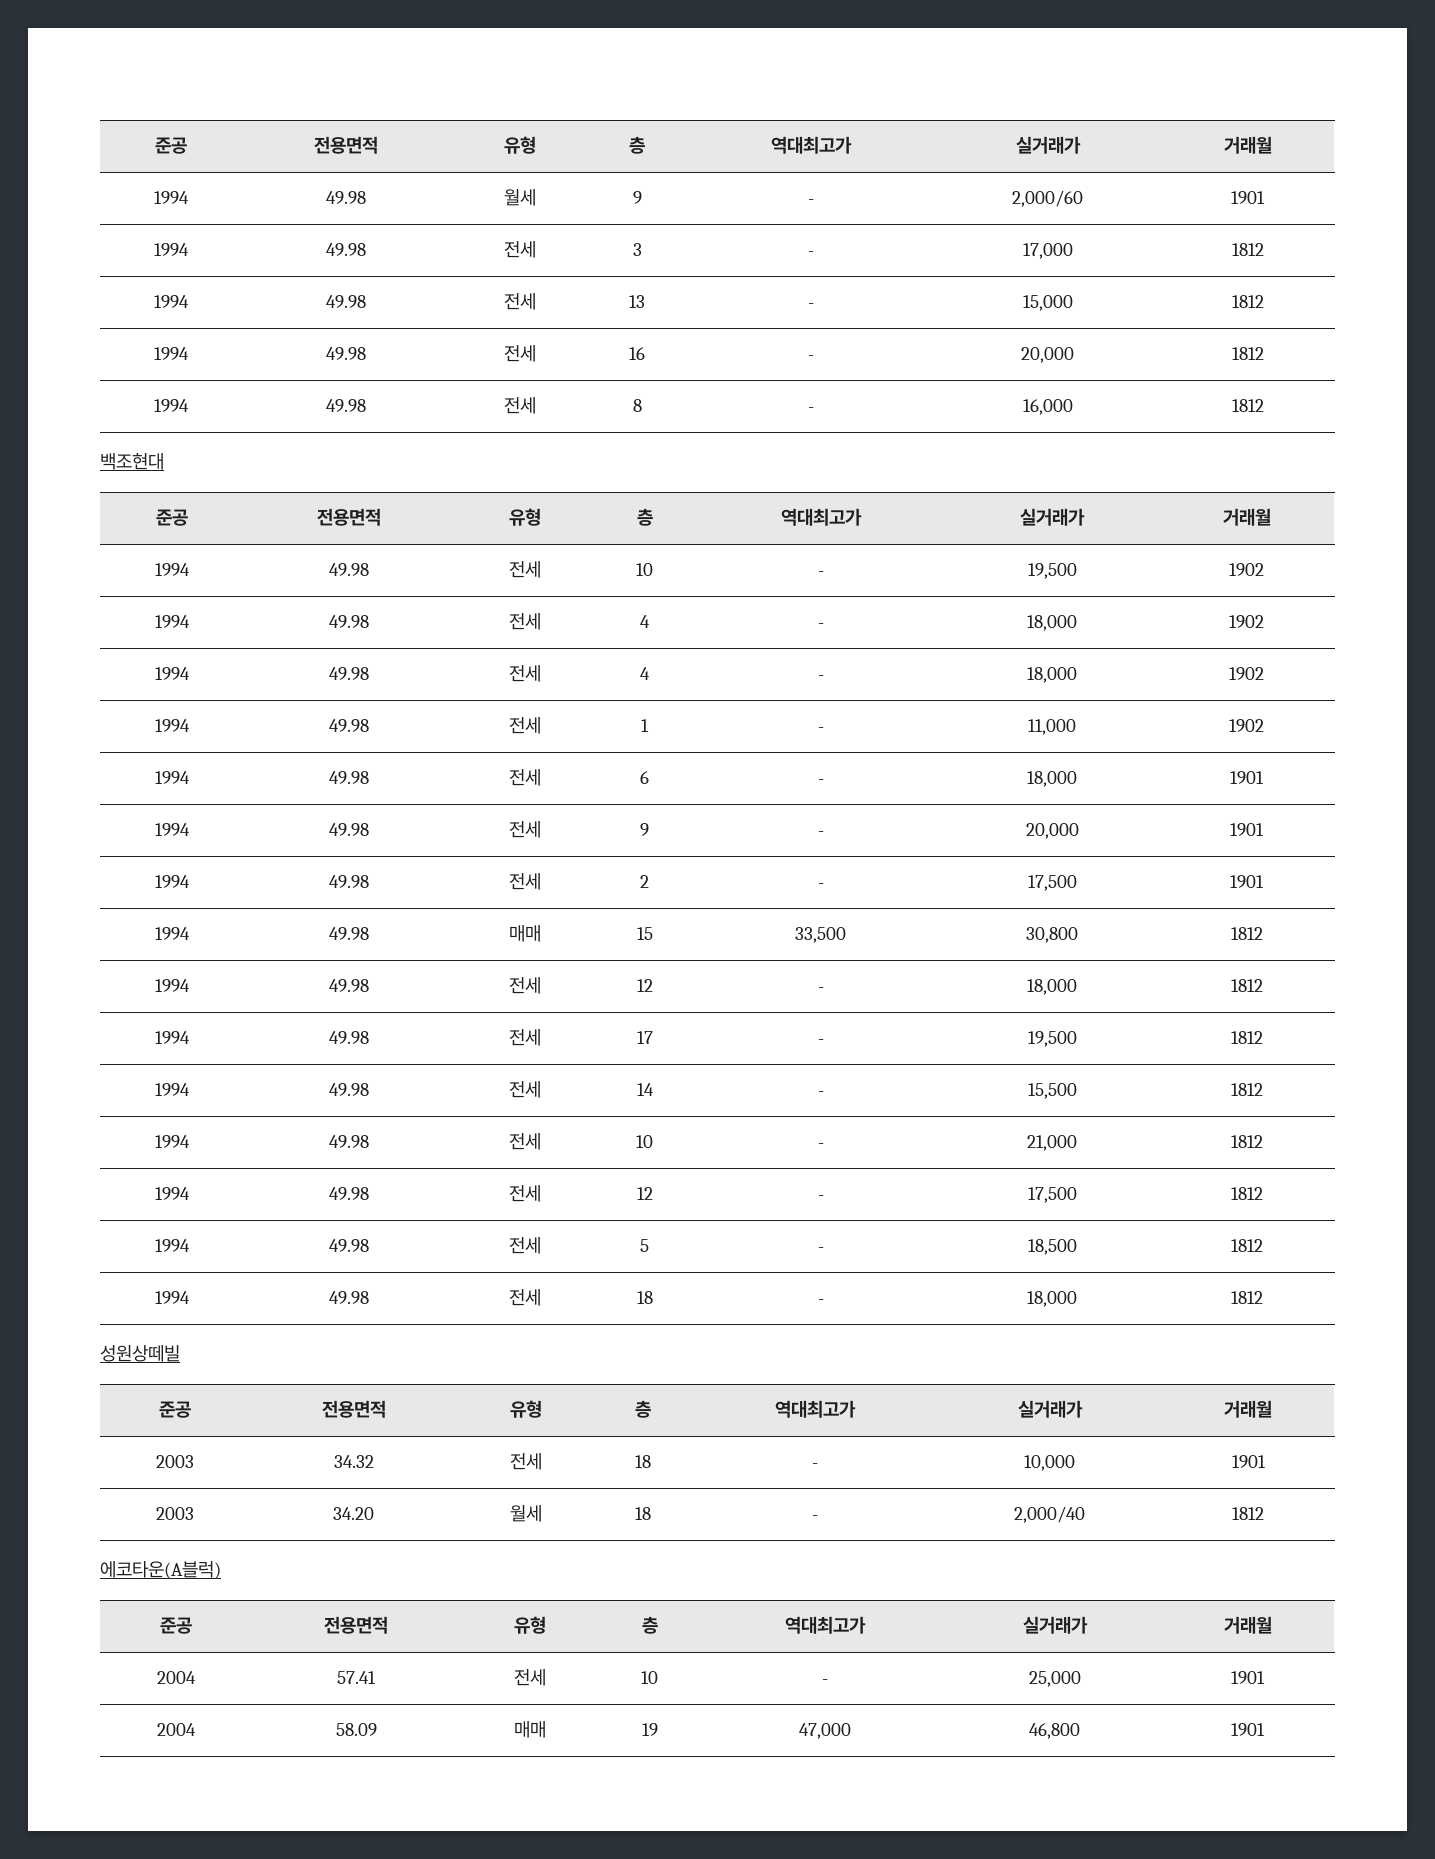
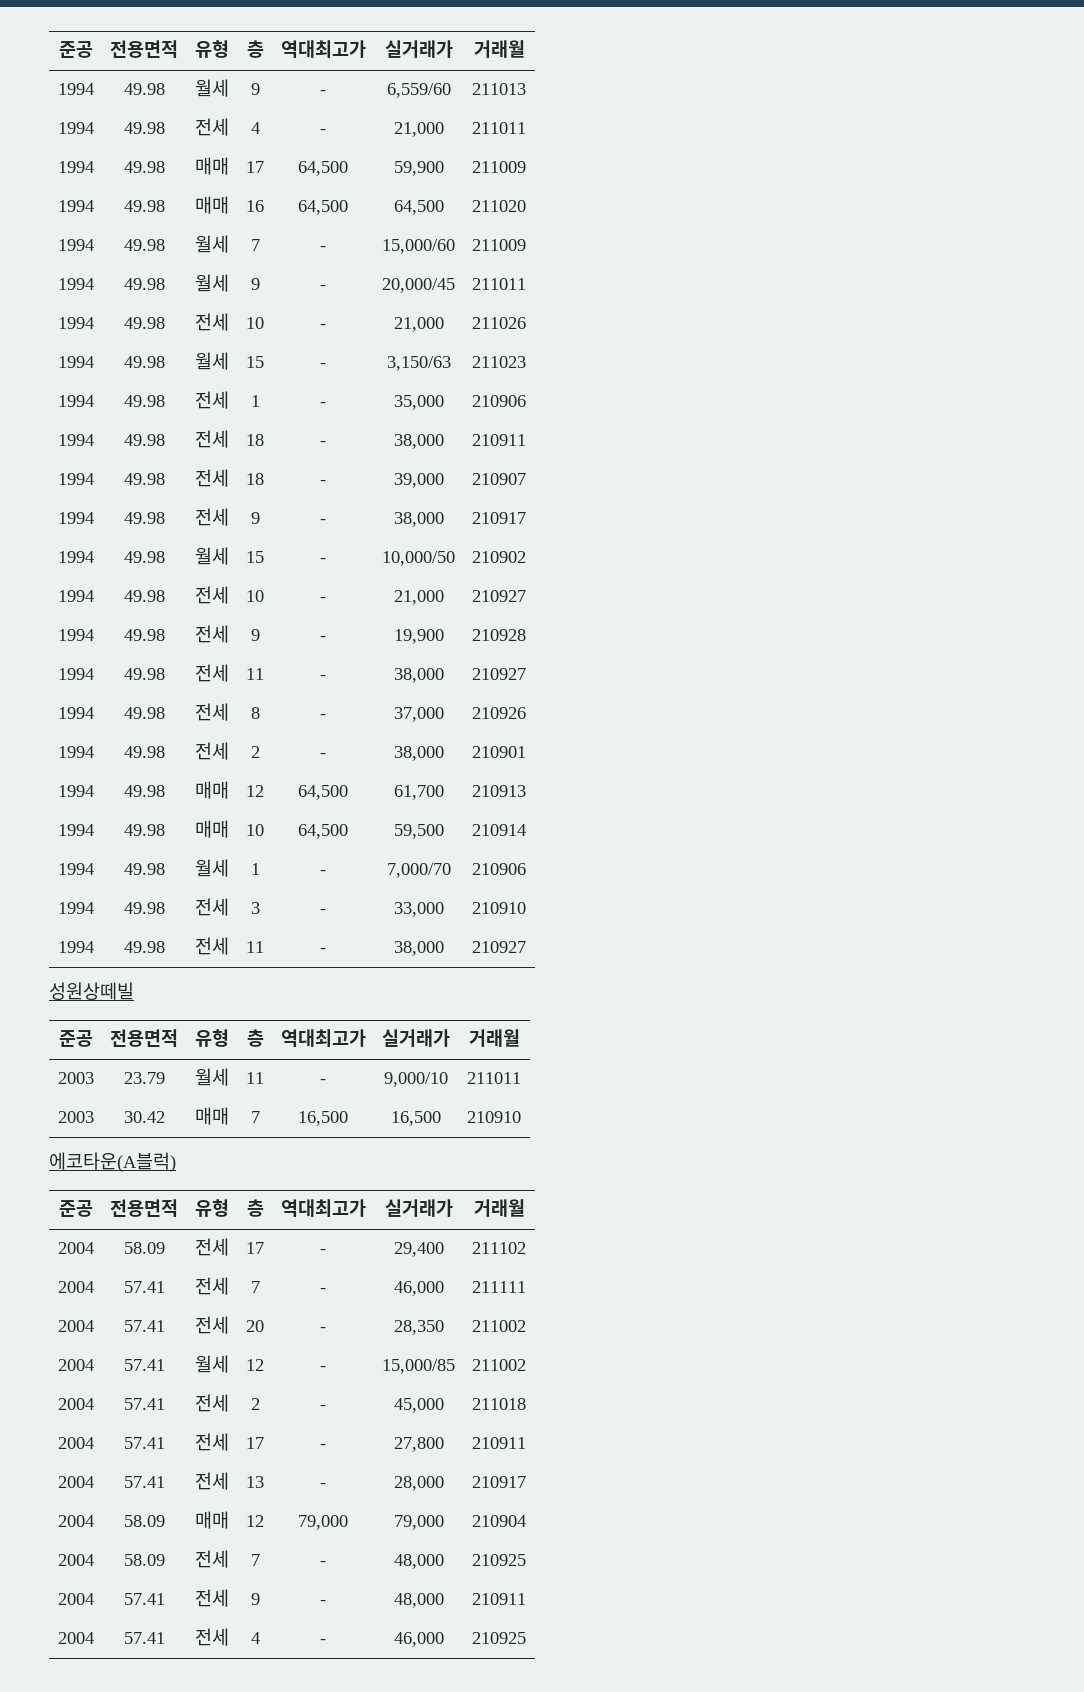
[1012,190,1083,207] [1230,191,1265,204] [153,243,189,256] [326,243,366,256] [503,241,536,258] [632,243,642,256] [807,251,814,256] [1022,243,1073,259] [1231,243,1264,256] [153,295,189,308] [326,295,366,308] [503,293,536,310] [629,295,645,308] [807,303,814,308] [1022,295,1073,311] [1231,295,1264,308] [153,347,189,360] [326,347,366,360] [503,345,536,362] [629,347,645,360] [807,355,814,360] [1021,347,1074,363] [1231,347,1264,360] [153,399,189,412] [326,399,366,412] [503,397,536,414] [632,399,642,412] [807,407,814,412] [1022,399,1073,415] [1231,399,1264,412] [100,453,164,470] [155,509,188,526] [317,508,381,526] [508,508,541,526] [636,508,653,526] [780,508,862,526] [1020,508,1085,526] [1222,508,1271,526] [154,563,190,576] [329,563,369,576] [508,561,541,578] [636,563,653,576] [817,571,824,576] [1027,563,1077,579] [1228,563,1264,576] [154,615,190,628] [329,615,369,628] [508,613,541,630] [640,615,650,628] [817,623,824,628] [1027,615,1077,631] [1228,615,1264,628] [154,667,190,680] [329,667,369,680] [508,665,541,682] [640,667,650,680] [817,675,824,680] [1027,667,1077,683] [1228,667,1264,680] [154,719,190,732] [329,719,369,732] [508,717,541,734] [641,719,649,732] [817,727,824,732] [1028,719,1076,735] [1228,719,1264,732] [154,771,190,784] [329,771,369,784] [508,769,541,786] [640,771,649,784] [817,779,824,784] [1027,771,1077,787] [1229,771,1264,784] [154,823,190,836] [329,823,369,836] [508,821,541,838] [640,823,649,836] [817,831,824,836] [1025,823,1079,839] [1229,823,1264,836] [154,875,190,888] [329,875,369,888] [508,873,541,890] [640,875,649,888] [817,883,824,888] [1027,875,1077,891] [1229,875,1264,888] [154,927,190,940] [329,927,369,940] [508,925,541,942] [636,927,653,940] [795,927,846,943] [1026,927,1078,943] [1230,927,1263,940] [154,979,190,992] [329,979,369,992] [508,977,541,994] [636,979,653,992] [817,987,824,992] [1027,979,1077,995] [1230,979,1263,992] [154,1031,190,1044] [329,1031,369,1044] [508,1029,541,1046] [636,1031,653,1044] [817,1039,824,1044] [1027,1031,1077,1047] [1230,1031,1263,1044] [154,1083,190,1096] [329,1083,369,1096] [508,1081,541,1098] [636,1083,654,1096] [817,1091,824,1096] [1027,1083,1077,1099] [1230,1083,1263,1096] [154,1135,190,1148] [329,1135,369,1148] [508,1133,541,1150] [636,1135,653,1148] [817,1143,824,1148] [1027,1135,1077,1151] [1230,1135,1263,1148] [154,1187,190,1200] [329,1187,369,1200] [508,1185,541,1202] [636,1187,653,1200] [817,1195,824,1200] [1027,1187,1077,1203] [1230,1187,1263,1200] [154,1239,190,1252] [329,1239,369,1252] [508,1237,541,1254] [640,1239,649,1252] [817,1247,824,1252] [1027,1239,1077,1255] [1230,1239,1263,1252] [154,1291,190,1304] [329,1291,369,1304] [508,1289,541,1306] [636,1291,653,1304] [817,1299,824,1304] [1027,1291,1077,1307] [1230,1291,1263,1304] 2,000/60 | 1901 // 1994 | 49.98 | 전세 | 3 | - | 17,000 | 1812 // 1994 | 49.98 | 전세 | 13 | - | 15,000 | 1812 // 1994 | 49.98 | 전세 | 16 | - | 20,000 | 1812 // 1994 | 49.98 | 전세 | 8 | - | 16,000 | 1812 // 백조현대 // 준공 | 전용면적 | 유형 | 층 | 역대최고가 | 실거래가 | 거래월 // 1994 | 49.98 | 전세 | 10 | - | 19,500 | 1902 // 1994 | 49.98 | 전세 | 4 | - | 18,000 | 1902 // 1994 | 49.98 | 전세 | 4 | - | 18,000 | 1902 // 1994 | 49.98 | 전세 | 1 | - | 11,000 | 1902 // 1994 | 49.98 | 전세 | 6 | - | 18,000 | 1901 // 1994 | 49.98 | 전세 | 9 | - | 20,000 | 1901 // 1994 | 49.98 | 전세 | 2 | - | 17,500 | 1901 // 1994 | 49.98 | 매매 | 15 | 33,500 | 30,800 | 1812 // 1994 | 49.98 | 전세 | 12 | - | 18,000 | 1812 // 1994 | 49.98 | 전세 | 17 | - | 19,500 | 1812 // 1994 | 49.98 | 전세 | 14 | - | 15,500 | 1812 // 1994 | 49.98 | 전세 | 10 | - | 21,000 | 1812 // 1994 | 49.98 | 전세 | 12 | - | 17,500 | 1812 // 1994 | 49.98 | 전세 | 5 | - | 18,500 | 1812 // 1994 | 49.98 | 전세 | 18 | - | 18,000 | 1812 -> [386,83,451,98] [472,83,526,95] [57,122,94,134] [123,122,165,134] [195,118,229,136] [250,122,260,134] [320,129,326,134] [393,122,444,137] [472,122,526,134] [57,161,94,173] [123,161,165,173] [195,157,229,175] [246,161,264,173] [298,161,348,176] [393,161,444,176] [472,161,526,173] [57,200,94,212] [123,200,165,212] [195,196,229,214] [246,200,264,212] [298,200,348,215] [393,200,444,215] [472,200,526,212] [57,239,94,251] [123,239,165,251] [195,235,229,253] [250,239,260,251] [320,246,326,251] [382,239,455,254] [472,239,526,251] [57,278,94,290] [123,278,165,290] [195,274,229,292] [250,278,260,290] [320,285,326,290] [382,278,455,293] [472,278,526,290] [57,317,94,329] [123,317,165,329] [195,313,229,331] [246,317,264,329] [320,324,326,329] [393,317,444,332] [472,317,526,329] [57,356,94,368] [123,356,165,368] [195,352,229,370] [246,356,264,368] [320,363,326,368] [386,356,451,371] [472,356,526,368] [57,395,94,407] [123,395,165,407] [195,391,229,409] [250,395,260,407] [320,402,326,407] [393,395,444,410] [472,395,526,407] [57,434,94,446] [123,434,165,446] [195,430,229,448] [246,434,264,446] [320,441,326,446] [393,434,444,449] [472,434,526,446] [57,473,94,485] [123,473,165,485] [195,469,229,487] [246,473,264,485] [320,480,326,485] [393,473,444,488] [472,473,526,485] [57,512,94,524] [123,512,165,524] [195,508,229,526] [250,512,260,524] [320,519,326,524] [393,512,444,527] [472,512,526,524] [57,551,94,563] [123,551,165,563] [195,547,229,565] [246,551,264,563] [320,558,326,563] [382,551,455,566] [472,551,526,563] [57,590,94,602] [123,590,165,602] [195,586,229,604] [246,590,264,602] [320,597,326,602] [393,590,444,605] [472,590,526,602] [57,629,94,641] [123,629,165,641] [195,625,229,643] [250,629,260,641] [320,636,326,641] [393,629,444,644] [472,629,526,641] [57,668,94,680] [123,668,165,680] [195,664,229,682] [246,668,264,680] [320,675,326,680] [393,668,444,683] [472,668,526,680] [57,707,94,719] [123,707,165,719] [195,703,229,721] [250,707,260,719] [320,714,326,719] [393,707,444,722] [472,707,526,719] [57,746,94,758] [123,746,165,758] [195,742,229,760] [250,746,260,758] [320,753,326,758] [393,746,444,761] [472,746,526,758] [57,785,94,797] [123,785,165,797] [195,781,229,799] [246,785,264,797] [298,785,348,800] [393,785,444,800] [472,785,526,797] [57,824,94,836] [123,824,165,836] [195,820,229,838] [246,824,264,836] [298,824,348,839] [393,824,444,839] [472,824,526,836] [57,863,94,875] [123,863,165,875] [195,859,229,877] [250,863,260,875] [320,870,326,875] [386,863,451,878] [472,863,526,875] [57,902,94,914] [123,902,165,914] [195,898,229,916] [250,902,260,914] [320,909,326,914] [393,902,444,917] [472,902,526,914] [57,941,94,953] [123,941,165,953] [195,937,229,955] [246,941,264,953] [320,948,326,953] [393,941,444,956] [472,941,526,953] 6,559/60 | 211013 // 1994 | 49.98 | 전세 | 4 | - | 21,000 | 211011 // 1994 | 49.98 | 매매 | 17 | 64,500 | 59,900 | 211009 // 1994 | 49.98 | 매매 | 16 | 64,500 | 64,500 | 211020 // 1994 | 49.98 | 월세 | 7 | - | 15,000/60 | 211009 // 1994 | 49.98 | 월세 | 9 | - | 20,000/45 | 211011 // 1994 | 49.98 | 전세 | 10 | - | 21,000 | 211026 // 1994 | 49.98 | 월세 | 15 | - | 3,150/63 | 211023 // 1994 | 49.98 | 전세 | 1 | - | 35,000 | 210906 // 1994 | 49.98 | 전세 | 18 | - | 38,000 | 210911 // 1994 | 49.98 | 전세 | 18 | - | 39,000 | 210907 // 1994 | 49.98 | 전세 | 9 | - | 38,000 | 210917 // 1994 | 49.98 | 월세 | 15 | - | 10,000/50 | 210902 // 1994 | 49.98 | 전세 | 10 | - | 21,000 | 210927 // 1994 | 49.98 | 전세 | 9 | - | 19,900 | 210928 // 1994 | 49.98 | 전세 | 11 | - | 38,000 | 210927 // 1994 | 49.98 | 전세 | 8 | - | 37,000 | 210926 // 1994 | 49.98 | 전세 | 2 | - | 38,000 | 210901 // 1994 | 49.98 | 매매 | 12 | 64,500 | 61,700 | 210913 // 1994 | 49.98 | 매매 | 10 | 64,500 | 59,500 | 210914 // 1994 | 49.98 | 월세 | 1 | - | 7,000/70 | 210906 // 1994 | 49.98 | 전세 | 3 | - | 33,000 | 210910 // 1994 | 49.98 | 전세 | 11 | - | 38,000 | 210927
[333,1455,374,1468] [509,1453,542,1470] [634,1455,651,1468] [811,1463,818,1468] [1024,1455,1075,1471] [1231,1455,1266,1468] [156,1507,194,1520] [333,1507,374,1520] [509,1505,542,1522] [634,1507,651,1520] [811,1515,818,1520] [1014,1506,1085,1523] [1231,1507,1264,1520] 34.32 | 전세 | 18 | - | 10,000 | 1901 // 2003 | 34.20 | 월세 | 18 | - | 2,000/40 | 1812 -> [123,1072,165,1084] [195,1068,229,1086] [246,1072,264,1084] [320,1079,326,1084] [384,1072,448,1087] [467,1072,521,1084] [57,1111,94,1123] [123,1111,165,1123] [195,1107,229,1125] [250,1111,260,1123] [298,1111,348,1126] [391,1111,441,1126] [467,1111,521,1123] 23.79 | 월세 | 11 | - | 9,000/10 | 211011 // 2003 | 30.42 | 매매 | 7 | 16,500 | 16,500 | 210910
[156,1671,196,1684] [337,1671,376,1684] [514,1669,546,1686] [641,1671,658,1684] [821,1679,828,1684] [1028,1671,1081,1687] [1230,1671,1265,1684] [156,1723,196,1736] [335,1723,377,1736] [514,1721,546,1738] [641,1723,658,1736] [798,1723,851,1739] [1029,1723,1080,1739] [1230,1723,1265,1736] // 2004 | 57.41 | 전세 | 10 | - | 25,000 | 1901 // 2004 | 58.09 | 매매 | 19 | 47,000 | 46,800 | 1901 -> [57,1242,94,1254] [123,1242,165,1254] [195,1238,229,1256] [246,1242,264,1254] [320,1249,326,1254] [393,1242,444,1257] [472,1242,526,1254] [57,1281,94,1293] [123,1281,165,1293] [195,1277,229,1295] [250,1281,260,1293] [320,1288,326,1293] [393,1281,444,1296] [472,1281,526,1293] [57,1320,94,1332] [123,1320,165,1332] [195,1316,229,1334] [246,1320,264,1332] [320,1327,326,1332] [393,1320,444,1335] [472,1320,526,1332] [57,1359,94,1371] [123,1359,165,1371] [195,1355,229,1373] [246,1359,264,1371] [320,1366,326,1371] [382,1359,455,1374] [472,1359,526,1371] [57,1398,94,1410] [123,1398,165,1410] [195,1394,229,1412] [250,1398,260,1410] [320,1405,326,1410] [393,1398,444,1413] [472,1398,526,1410] [57,1437,94,1449] [123,1437,165,1449] [195,1433,229,1451] [246,1437,264,1449] [320,1444,326,1449] [393,1437,444,1452] [472,1437,526,1449] [57,1476,94,1488] [123,1476,165,1488] [195,1472,229,1490] [246,1476,264,1488] [320,1483,326,1488] [393,1476,444,1491] [472,1476,526,1488] [57,1515,94,1527] [123,1515,165,1527] [195,1511,229,1529] [246,1515,264,1527] [298,1515,348,1530] [393,1515,444,1530] [472,1515,526,1527] [57,1554,94,1566] [123,1554,165,1566] [195,1550,229,1568] [250,1554,260,1566] [320,1561,326,1566] [393,1554,444,1569] [472,1554,526,1566] [57,1593,94,1605] [123,1593,165,1605] [195,1589,229,1607] [250,1593,260,1605] [320,1600,326,1605] [393,1593,444,1608] [472,1593,526,1605] [57,1632,94,1644] [123,1632,165,1644] [195,1628,229,1646] [250,1632,260,1644] [320,1639,326,1644] [393,1632,444,1647] [472,1632,526,1644] // 2004 | 58.09 | 전세 | 17 | - | 29,400 | 211102 // 2004 | 57.41 | 전세 | 7 | - | 46,000 | 211111 // 2004 | 57.41 | 전세 | 20 | - | 28,350 | 211002 // 2004 | 57.41 | 월세 | 12 | - | 15,000/85 | 211002 // 2004 | 57.41 | 전세 | 2 | - | 45,000 | 211018 // 2004 | 57.41 | 전세 | 17 | - | 27,800 | 210911 // 2004 | 57.41 | 전세 | 13 | - | 28,000 | 210917 // 2004 | 58.09 | 매매 | 12 | 79,000 | 79,000 | 210904 // 2004 | 58.09 | 전세 | 7 | - | 48,000 | 210925 // 2004 | 57.41 | 전세 | 9 | - | 48,000 | 210911 // 2004 | 57.41 | 전세 | 4 | - | 46,000 | 210925

